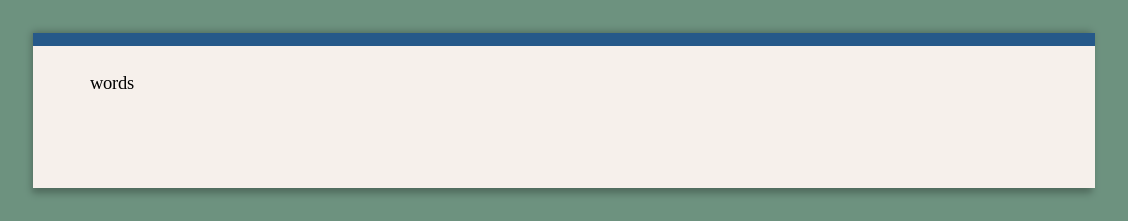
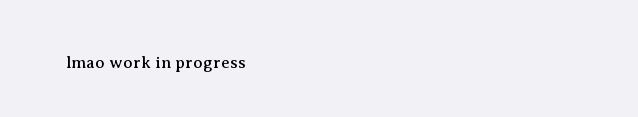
[90,76,134,89] words -> [66,56,247,72] lmao work in progress

